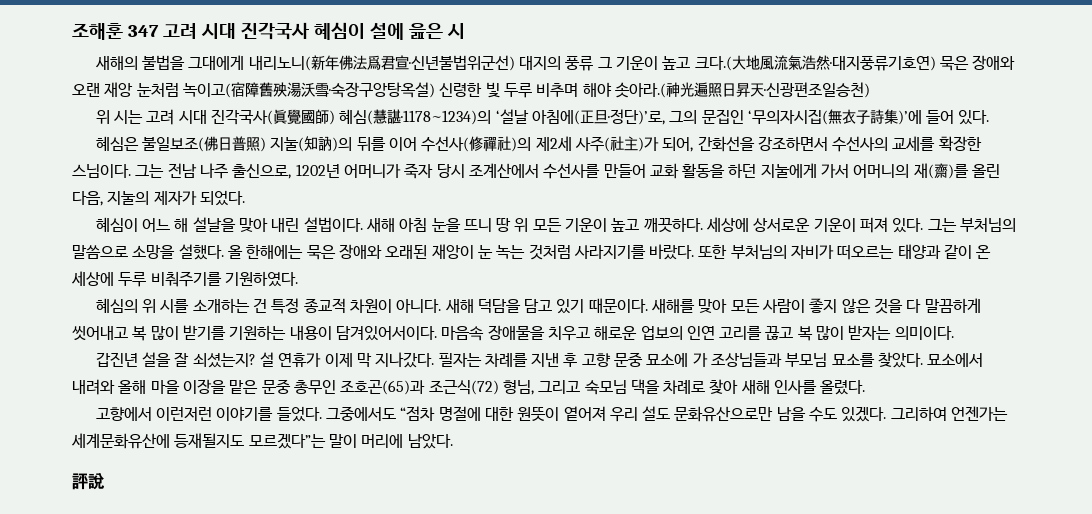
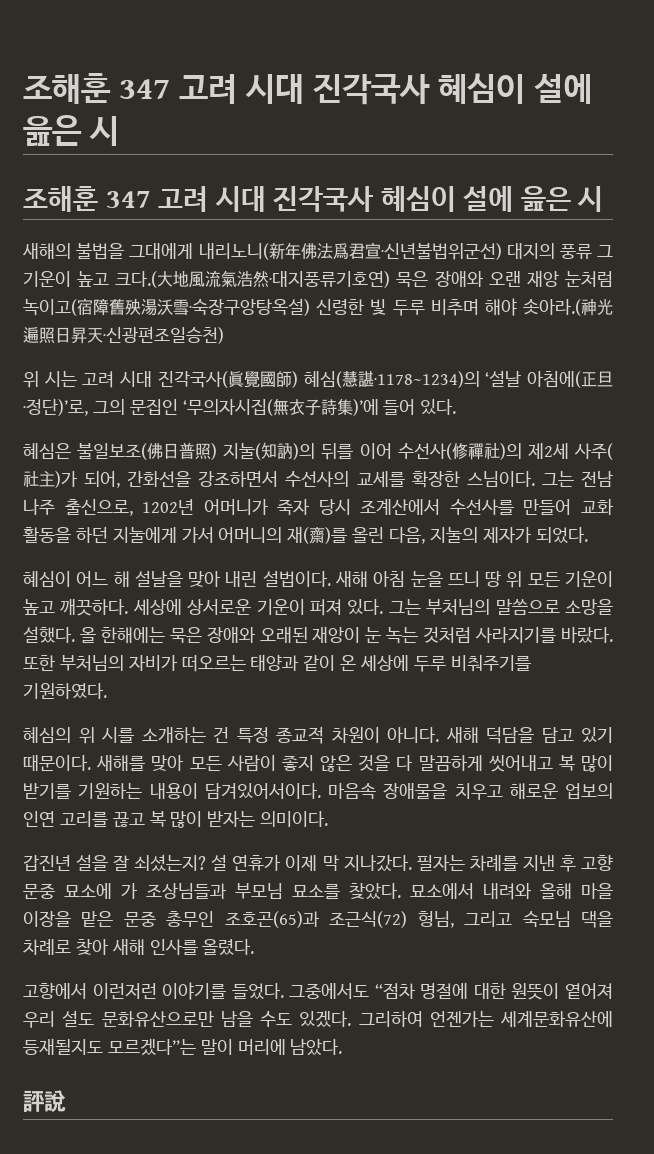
[72,22,465,40] 조해훈 347 고려 시대 진각국사 혜심이 설에 읊은 시 -> [23,73,592,105] [23,115,119,146] [23,186,604,212] 조해훈 347 고려 시대 진각국사 혜심이 설에 읊은 시 // 조해훈 347 고려 시대 진각국사 혜심이 설에 읊은 시

